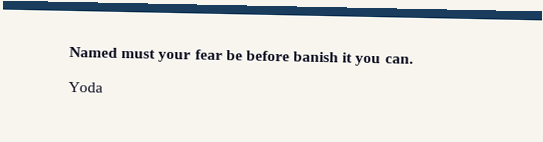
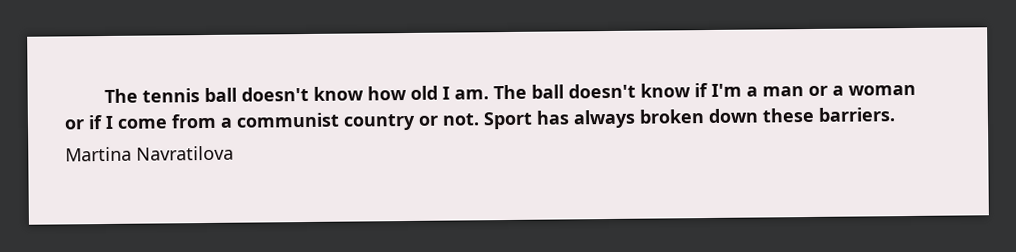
[69,46,414,67] [68,81,103,93] Named must your fear be before banish it you can. // Yoda -> [104,83,917,104] [64,107,895,131] [65,145,234,162] The tennis ball doesn't know how old I am. The ball doesn't know if I'm a man or a woman or if I come from a communist country or not. Sport has always broken down these barriers. // Martina Navratilova

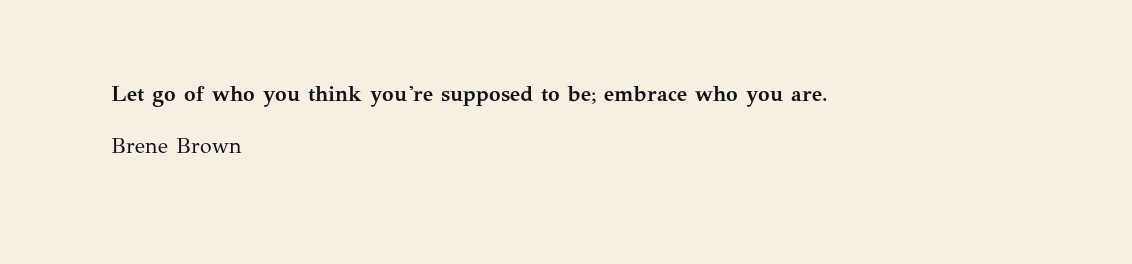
[104,83,917,104] [64,107,895,131] [65,145,234,162] The tennis ball doesn't know how old I am. The ball doesn't know if I'm a man or a woman or if I come from a communist country or not. Sport has always broken down these barriers. // Martina Navratilova -> [111,85,828,107] [111,138,242,154] Let go of who you think you're supposed to be; embrace who you are. // Brene Brown

